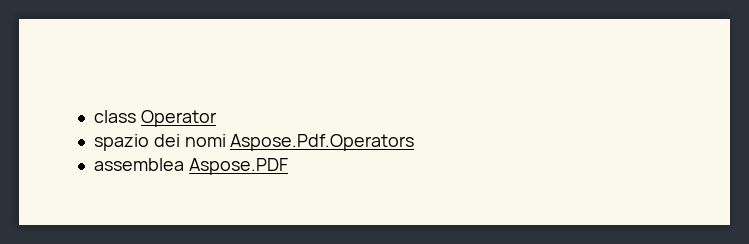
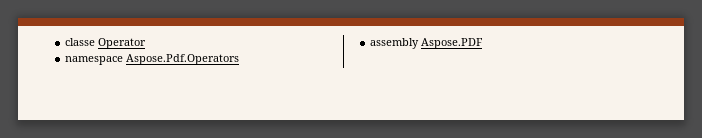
[93,110,136,123] class -> [65,38,96,46] classe
[93,134,226,151] spazio dei nomi -> [65,56,124,65] namespace
[93,158,184,171] assemblea -> [370,38,420,49] assembly

